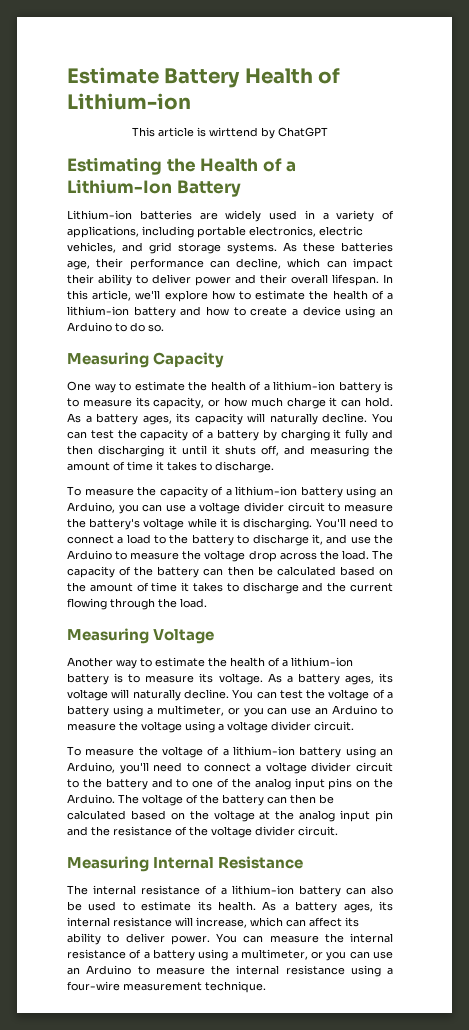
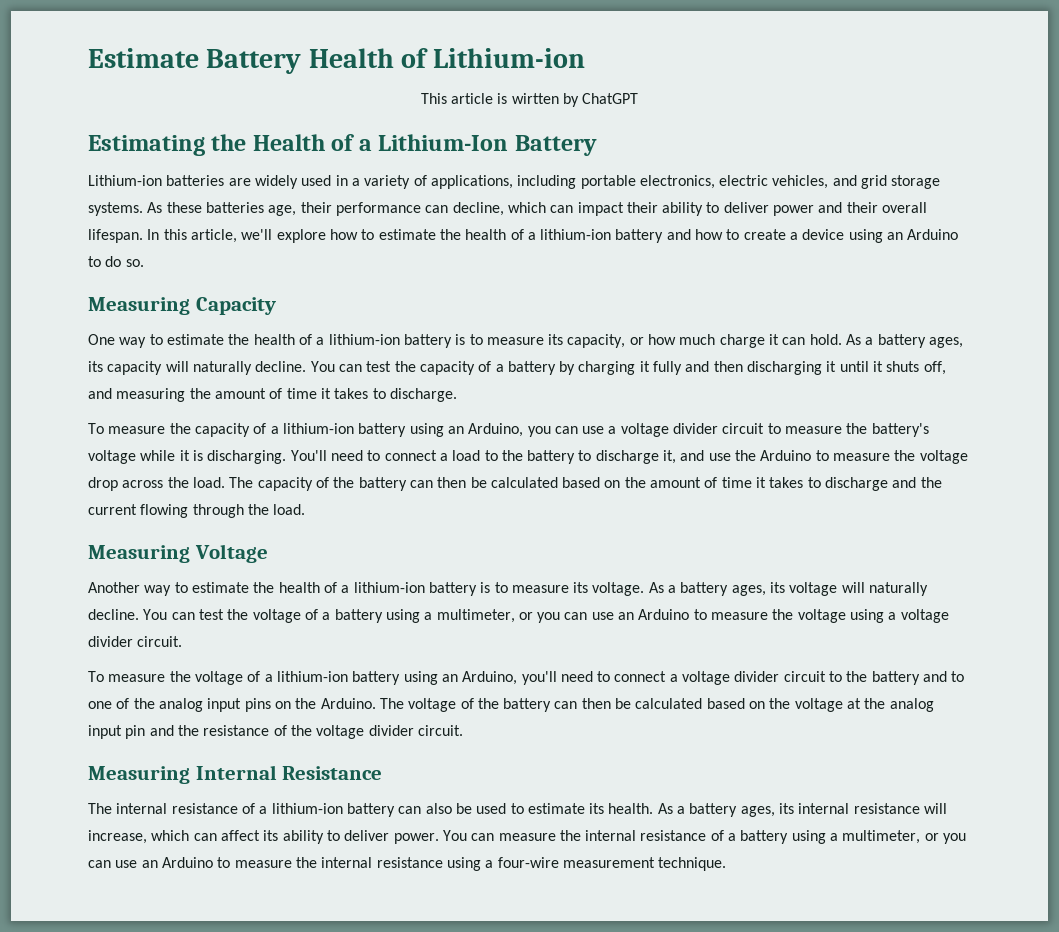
[209,127,258,137] wirttend -> [511,93,559,104] wirtten

